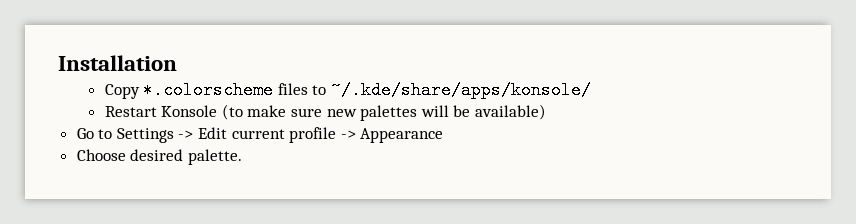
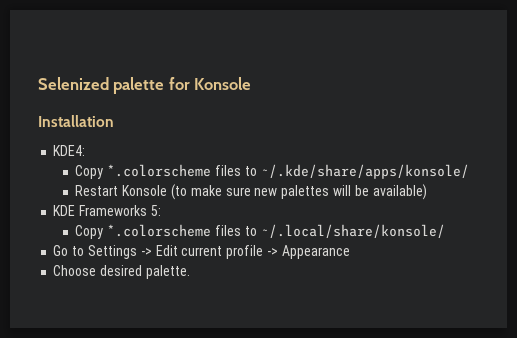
(58, 63) none -> [38,77,252,94] Selenized palette for Konsole //
(177, 63) none -> [53,145,86,156] // KDE4:
(546, 112) none -> [53,205,161,216] [75,224,445,239] // KDE Frameworks 5: // Copy *.colorscheme files to ~/.local/share/konsole/

